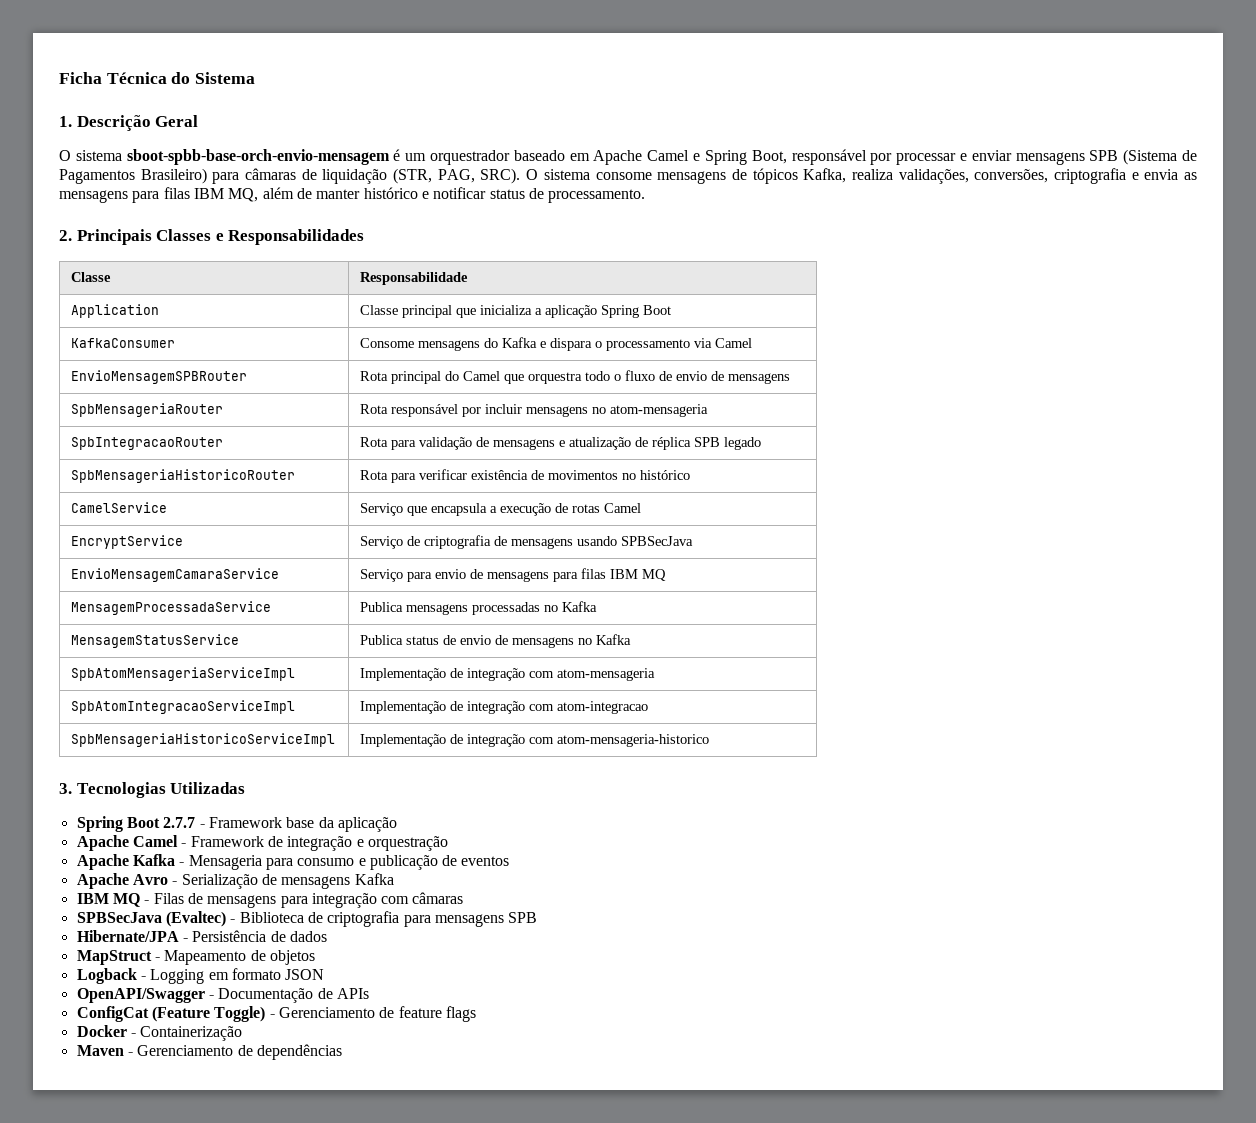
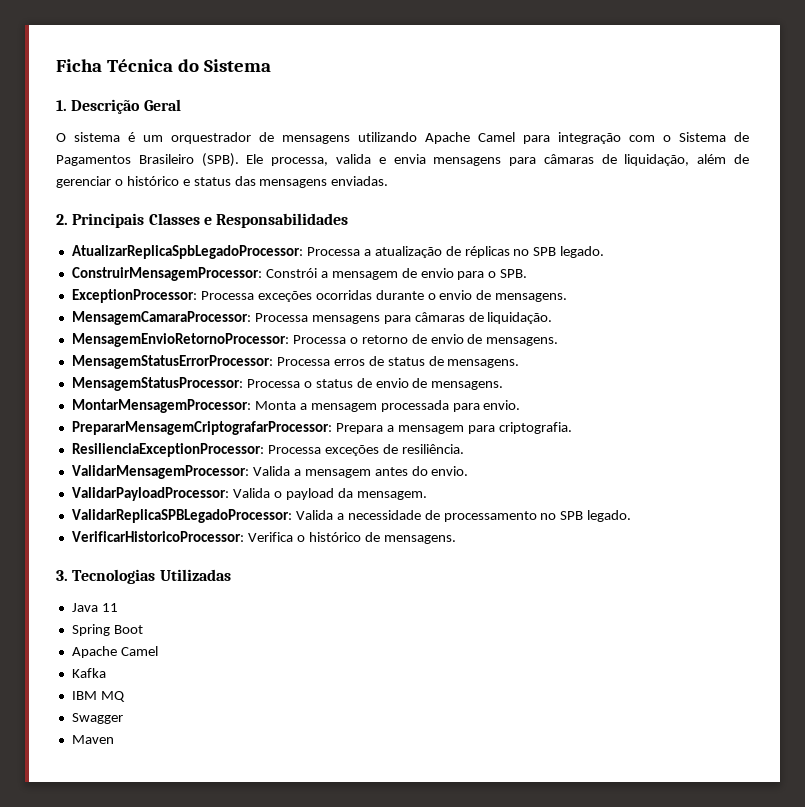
[126,149,390,165] sboot-spbb-base-orch-envio-mensagem -> (120, 137) none
[513,149,1198,165] [59,168,1197,184] [59,187,646,203] baseado em Apache Camel e Spring Boot, responsável por processar e enviar mensagens SPB (Sistema de Pagamentos Brasileiro) para câmaras de liquidação (STR, PAG, SRC). O sistema consome mensagens de tópicos Kafka, realiza validações, conversões, criptografia e envia as mensagens para filas IBM MQ, além de manter histórico e notificar status de processamento. -> [259,132,749,144] [56,153,750,167] [56,176,389,188] de mensagens utilizando Apache Camel para integração com o Sistema de Pagamentos Brasileiro (SPB). Ele processa, valida e envia mensagens para câmaras de liquidação, além de gerenciar o histórico e status das mensagens enviadas.
[71,272,112,282] [360,272,469,285] [71,304,160,318] [360,305,672,318] [71,338,176,348] [360,337,753,351] [71,370,248,384] [360,370,791,384] [71,403,224,417] [360,404,709,417] [71,437,224,450] [360,437,762,450] [71,469,296,483] [360,469,691,483] [71,502,168,513] [360,503,642,516] [71,535,184,549] [360,535,694,549] [71,568,280,582] [360,568,667,582] [71,601,272,615] [360,601,598,615] [71,634,240,648] [360,634,632,648] [71,667,296,681] [360,668,656,681] [71,700,296,714] [360,701,649,714] [71,733,336,747] [360,734,710,747] // Classe | Responsabilidade // Application | Classe principal que inicializa a aplicação Spring Boot // KafkaConsumer | Consome mensagens do Kafka e dispara o processamento via Camel // EnvioMensagemSPBRouter | Rota principal do Camel que orquestra todo o fluxo de envio de mensagens // SpbMensageriaRouter | Rota responsável por incluir mensagens no atom-mensageria // SpbIntegracaoRouter | Rota para validação de mensagens e atualização de réplica SPB legado // SpbMensageriaHistoricoRouter | Rota para verificar existência de movimentos no histórico // CamelService | Serviço que encapsula a execução de rotas Camel // EncryptService | Serviço de criptografia de mensagens usando SPBSecJava // EnvioMensagemCamaraService | Serviço para envio de mensagens para filas IBM MQ // MensagemProcessadaService | Publica mensagens processadas no Kafka // MensagemStatusService | Publica status de envio de mensagens no Kafka // SpbAtomMensageriaServiceImpl | Implementação de integração com atom-mensageria // SpbAtomIntegracaoServiceImpl | Implementação de integração com atom-integracao // SpbMensageriaHistoricoServiceImpl | Implementação de integração com atom-mensageria-historico -> [71,245,605,259] [71,267,528,281] [71,289,568,303] [71,311,553,325] [71,333,559,347] [71,355,520,369] [71,377,504,391] [71,399,521,413] [71,421,572,435] [71,443,464,457] [71,465,469,479] [71,487,427,501] [71,509,632,523] [71,531,456,544] // AtualizarReplicaSpbLegadoProcessor: Processa a atualização de réplicas no SPB legado. // ConstruirMensagemProcessor: Constrói a mensagem de envio para o SPB. // ExceptionProcessor: Processa exceções ocorridas durante o envio de mensagens. // MensagemCamaraProcessor: Processa mensagens para câmaras de liquidação. // MensagemEnvioRetornoProcessor: Processa o retorno de envio de mensagens. // MensagemStatusErrorProcessor: Processa erros de status de mensagens. // MensagemStatusProcessor: Processa o status de envio de mensagens. // MontarMensagemProcessor: Monta a mensagem processada para envio. // PrepararMensagemCriptografarProcessor: Prepara a mensagem para criptografia. // ResilienciaExceptionProcessor: Processa exceções de resiliência. // ValidarMensagemProcessor: Valida a mensagem antes do envio. // ValidarPayloadProcessor: Valida o payload da mensagem. // ValidarReplicaSPBLegadoProcessor: Valida a necessidade de processamento no SPB legado. // VerificarHistoricoProcessor: Verifica o histórico de mensagens.
[76,816,397,832] [76,835,448,851] [76,854,510,870] [76,873,394,889] [76,892,464,908] [76,911,538,927] [76,930,327,942] [76,950,315,965] [76,968,325,984] [76,988,369,1003] [76,1006,476,1022] [76,1025,243,1041] [76,1044,342,1060] // Spring Boot 2.7.7 - Framework base da aplicação // Apache Camel - Framework de integração e orquestração // Apache Kafka - Mensageria para consumo e publicação de eventos // Apache Avro - Serialização de mensagens Kafka // IBM MQ - Filas de mensagens para integração com câmaras // SPBSecJava (Evaltec) - Biblioteca de criptografia para mensagens SPB // Hibernate/JPA - Persistência de dados // MapStruct - Mapeamento de objetos // Logback - Logging em formato JSON // OpenAPI/Swagger - Documentação de APIs // ConfigCat (Feature Toggle) - Gerenciamento de feature flags // Docker - Containerização // Maven - Gerenciamento de dependências -> [71,603,118,612] [71,624,143,636] [71,646,158,658] [71,668,106,678] [71,691,125,702] [71,713,123,724] [71,735,114,744] // Java 11 // Spring Boot // Apache Camel // Kafka // IBM MQ // Swagger // Maven

